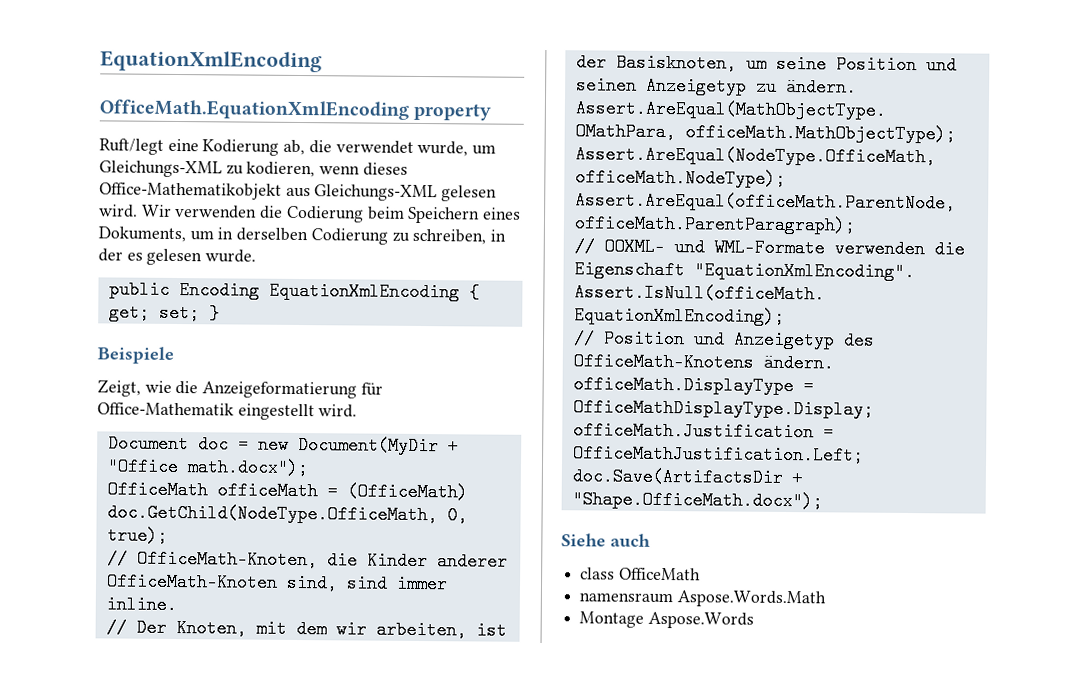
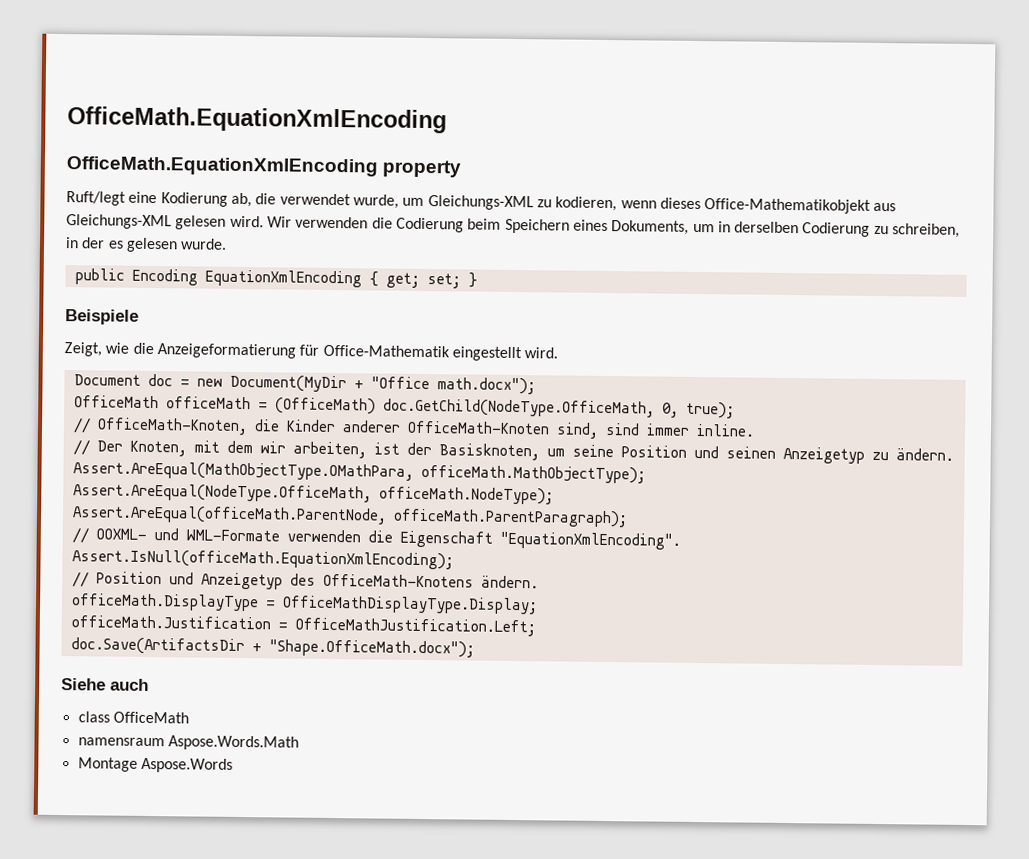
[100,50,322,73] EquationXmlEncoding -> [67,106,447,134] OfficeMath.EquationXmlEncoding

